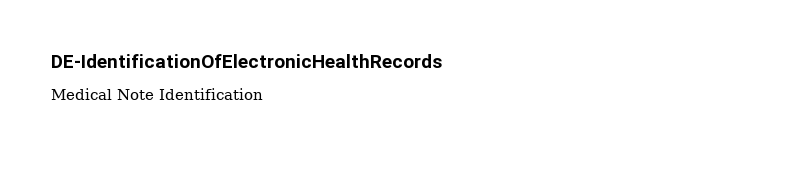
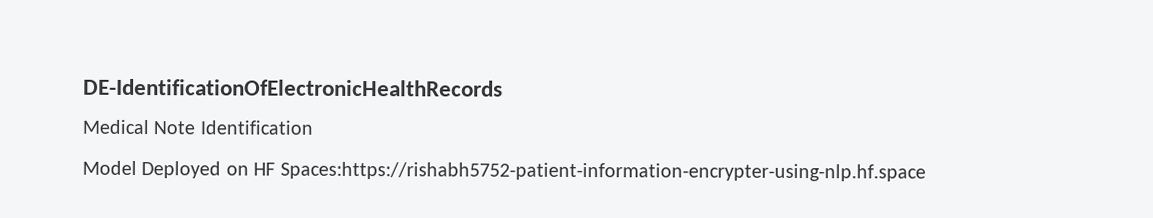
(263, 94) none -> [82,160,926,182] // Model Deployed on HF Spaces:https://rishabh5752-patient-information-encrypter-using-nlp.hf.space

